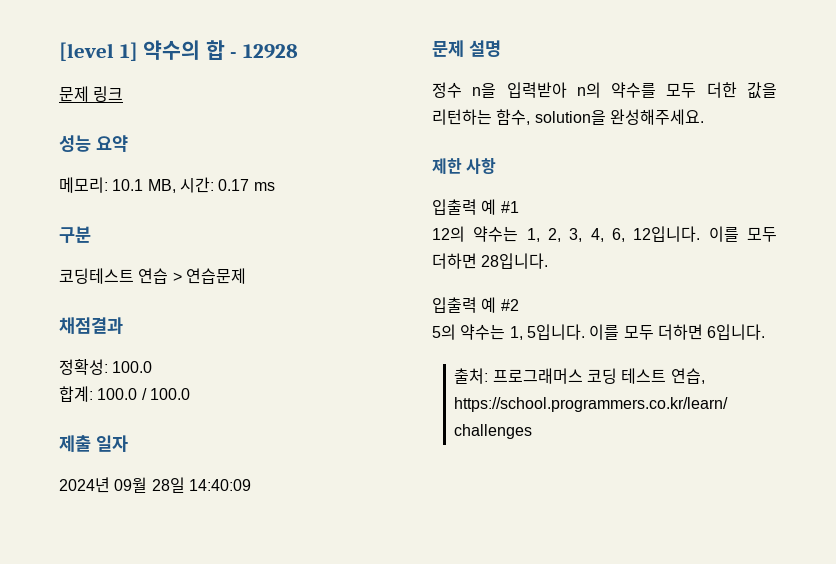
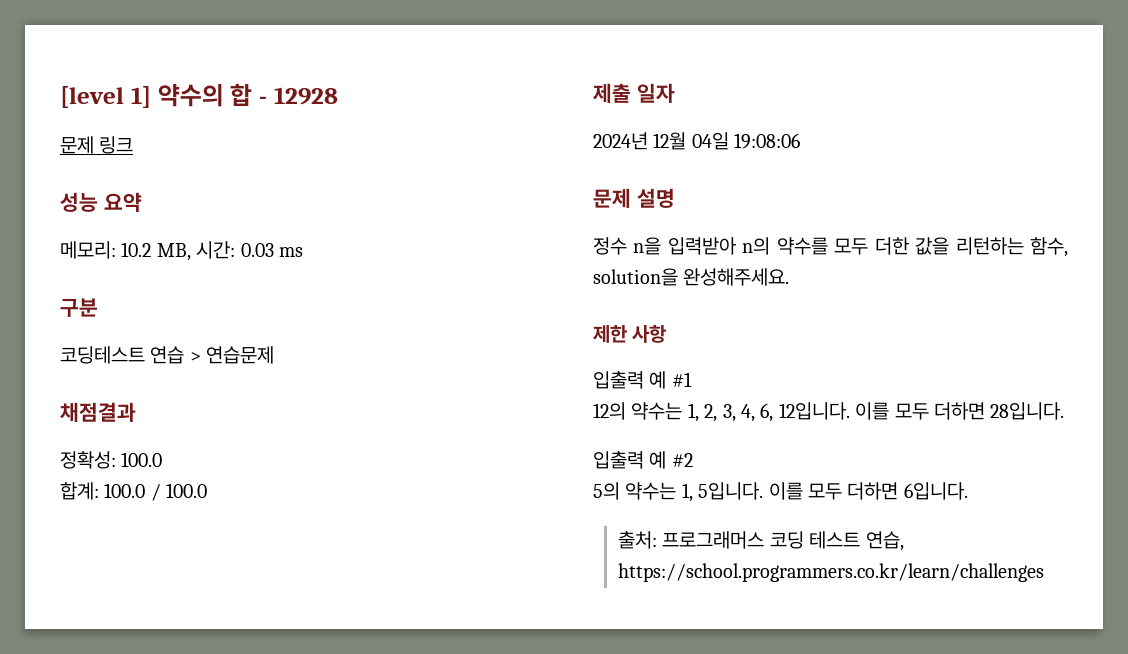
[112,179,144,191] 10.1 -> [121,242,152,257] 10.2
[218,179,250,191] 0.17 -> [240,243,274,257] 0.03
[114,477,251,493] 09월 28일 14:40:09 -> [653,132,801,150] 12월 04일 19:08:06

